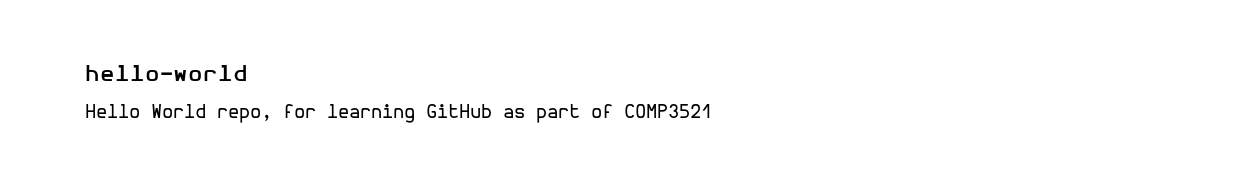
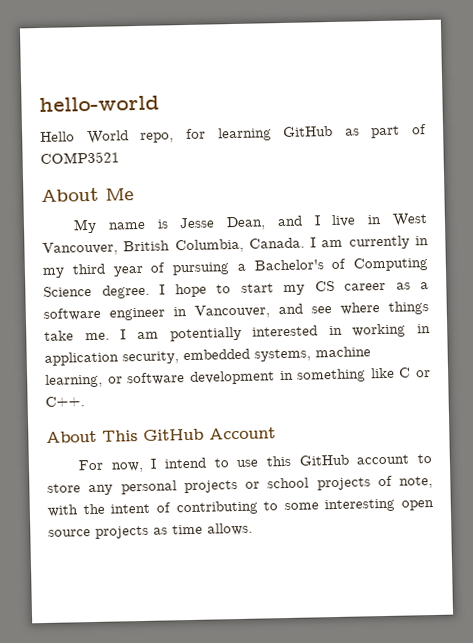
(712, 111) none -> [41,187,134,202] [73,213,428,234] [42,235,429,256] [42,257,428,278] [43,280,429,299] [43,301,429,321] [44,323,431,342] [44,346,371,366] [45,367,431,388] [45,396,85,407] [46,427,276,443] [78,454,432,473] [47,475,433,496] [47,498,434,517] [48,522,253,539] // About Me // My name is Jesse Dean, and I live in West Vancouver, British Columbia, Canada. I am currently in my third year of pursuing a Bachelor's of Computing Science degree. I hope to start my CS career as a software engineer in Vancouver, and see where things take me. I am potentially interested in working in application security, embedded systems, machine learning, or software development in something like C or C++. // About This GitHub Account // For now, I intend to use this GitHub account to store any personal projects or school projects of note, with the intent of contributing to some interesting open source projects as time allows.

